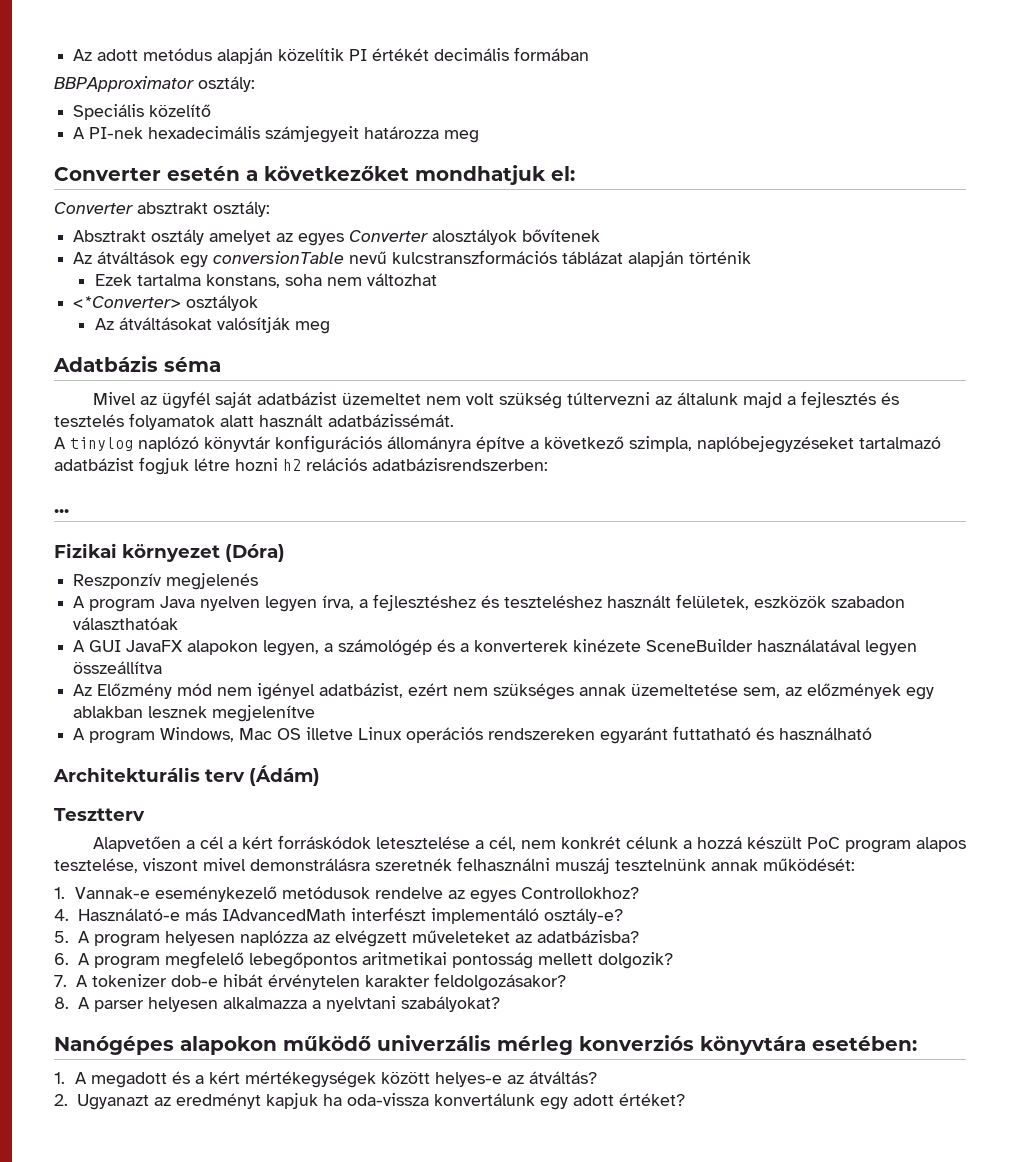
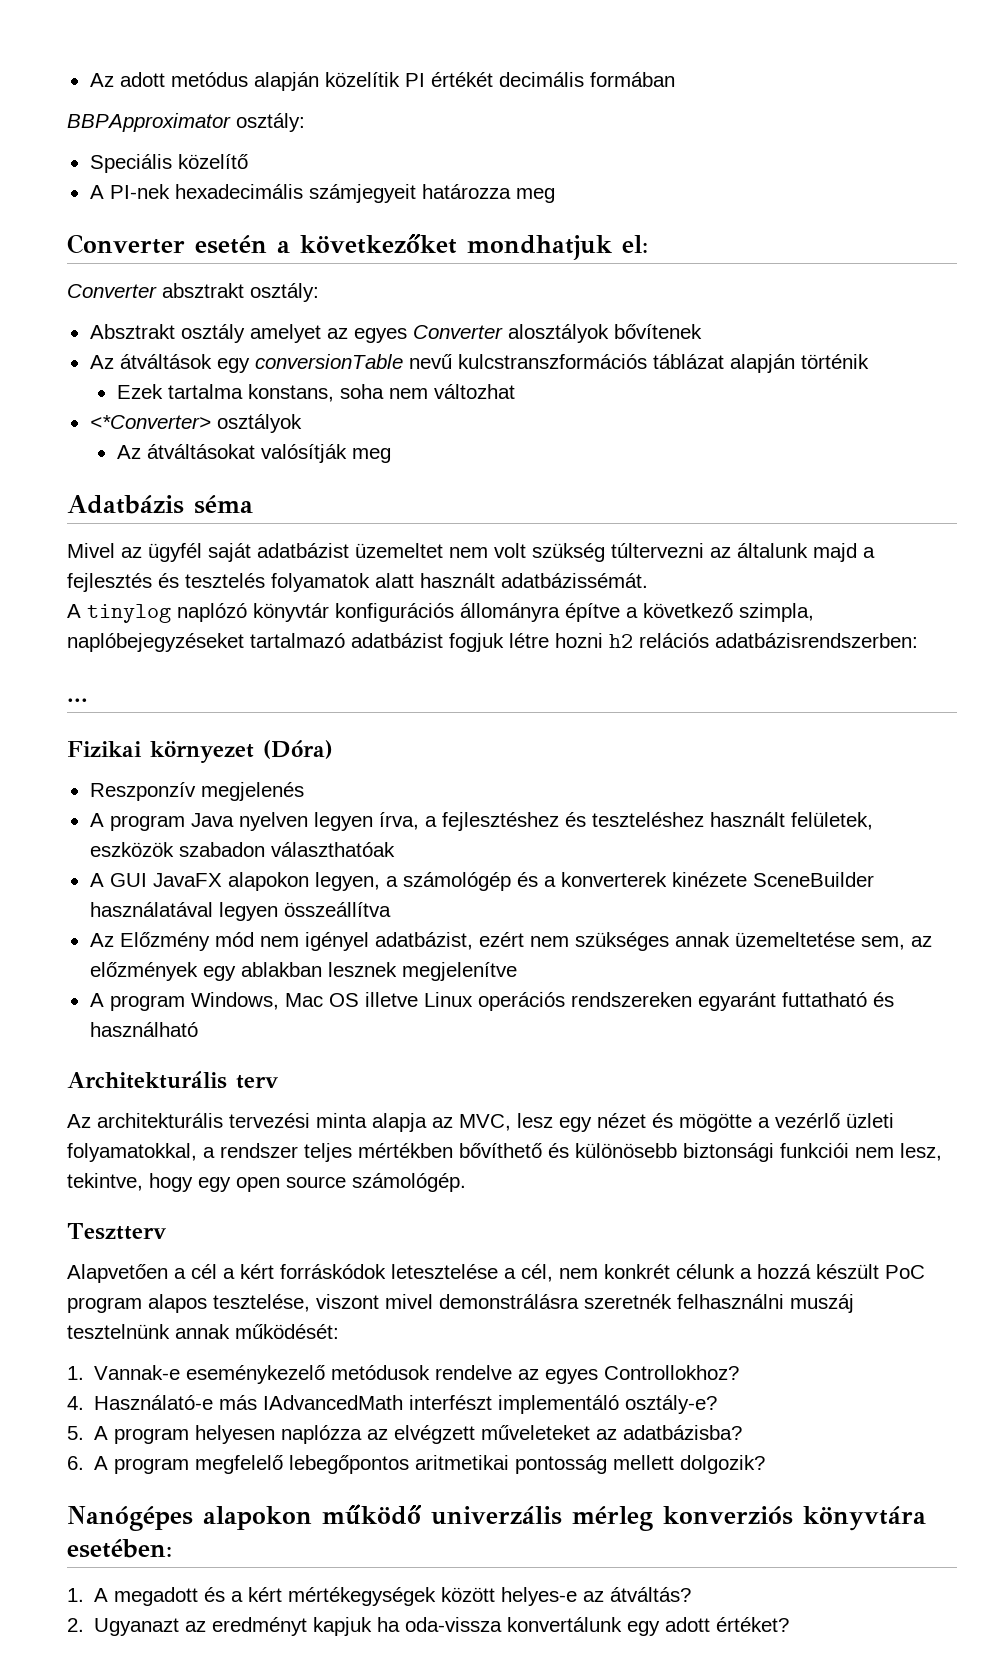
[249,765,320,786] (Ádám) -> [67,1113,894,1132] [67,1143,942,1162] [67,1173,466,1192] // Az architekturális tervezési minta alapja az MVC, lesz egy nézet és mögötte a vezérlő üzleti folyamatokkal, a rendszer teljes mértékben bővíthető és különösebb biztonsági funkciói nem lesz, tekintve, hogy egy open source számológép.
[54,973,566,991] [54,996,500,1012] // 7. A tokenizer dob-e hibát érvénytelen karakter feldolgozásakor? // 8. A parser helyesen alkalmazza a nyelvtani szabályokat? -> (766, 1464) none

